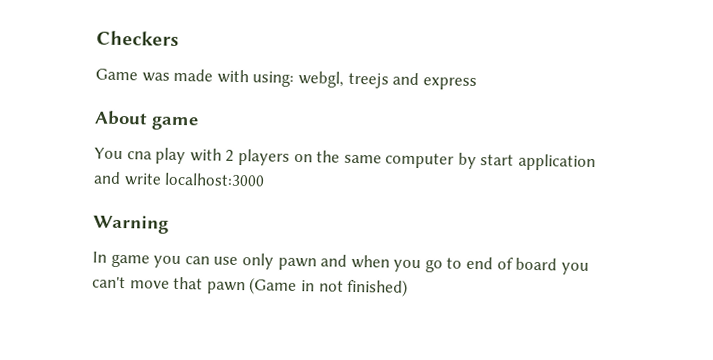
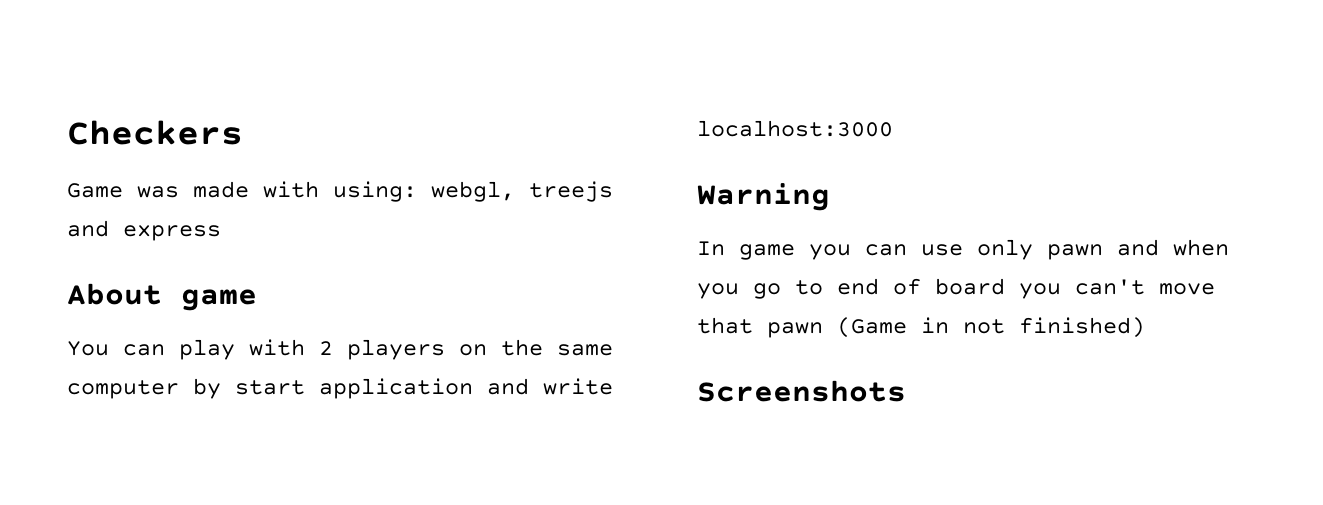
[126,151,152,160] cna -> [123,344,165,356] can
(409, 287) none -> [697,380,906,402] // Screenshots

